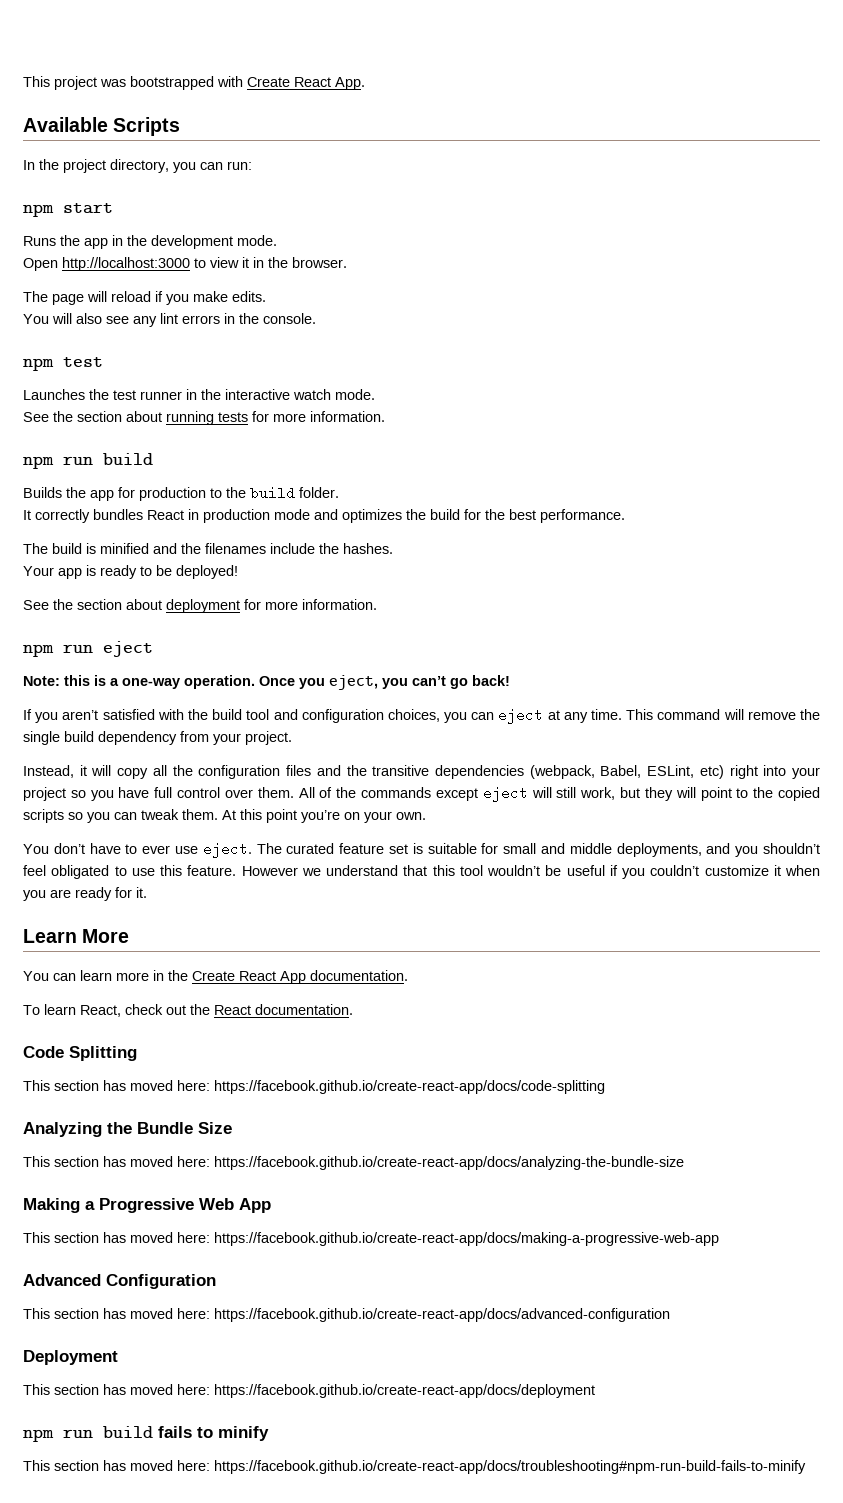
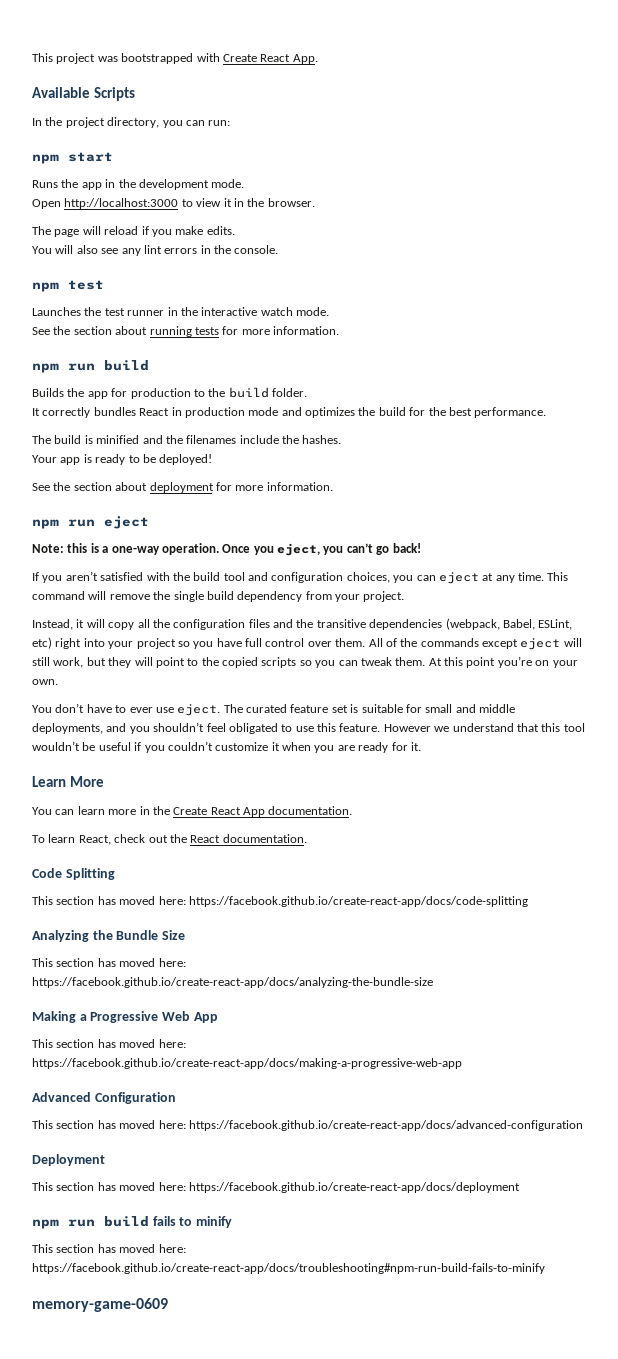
(806, 1467) none -> [32,1298,168,1312] // memory-game-0609

